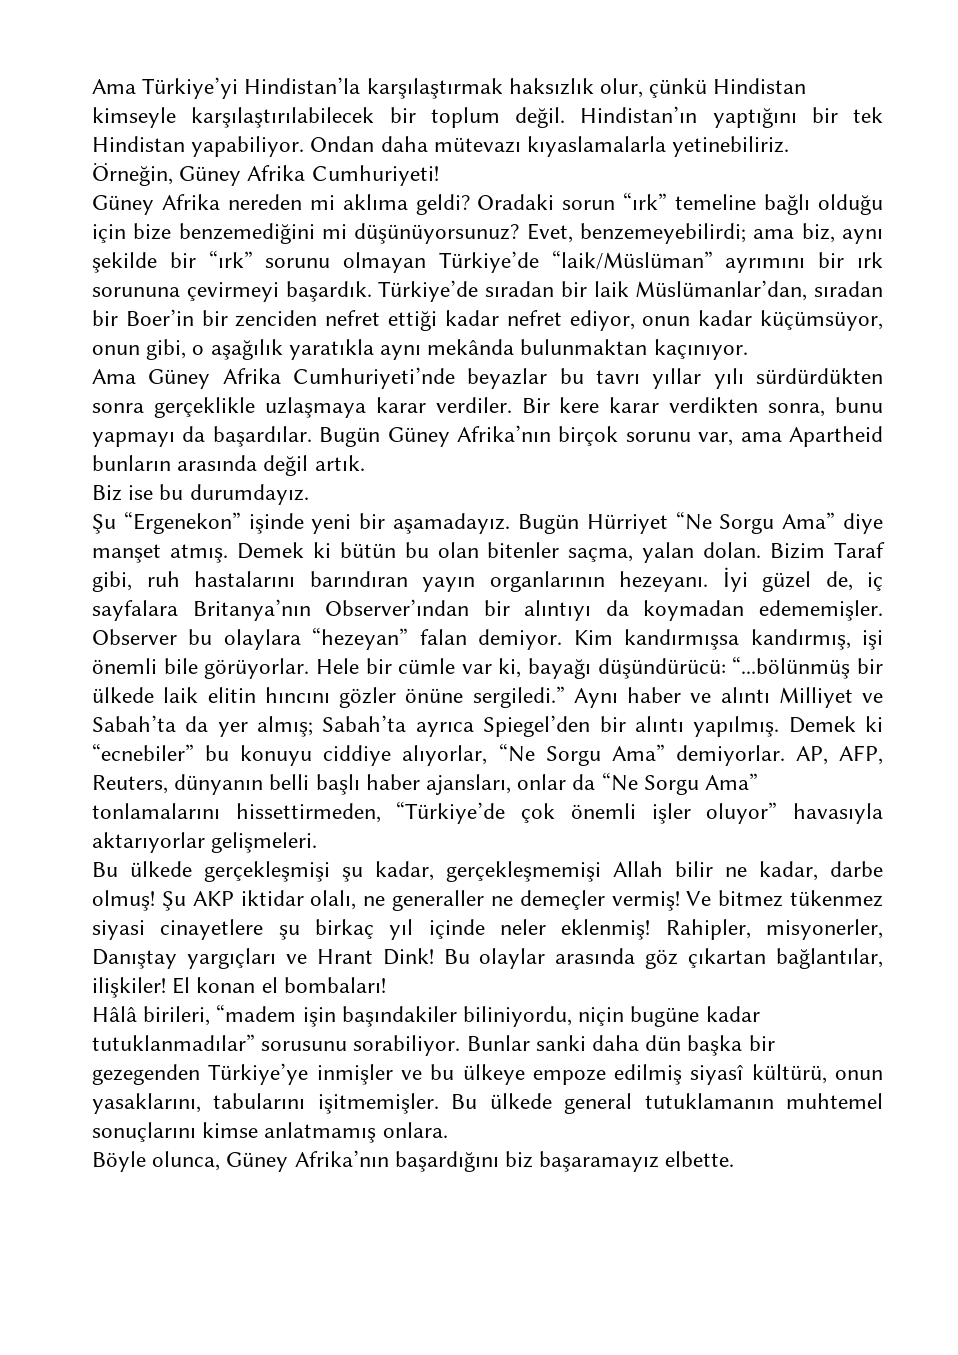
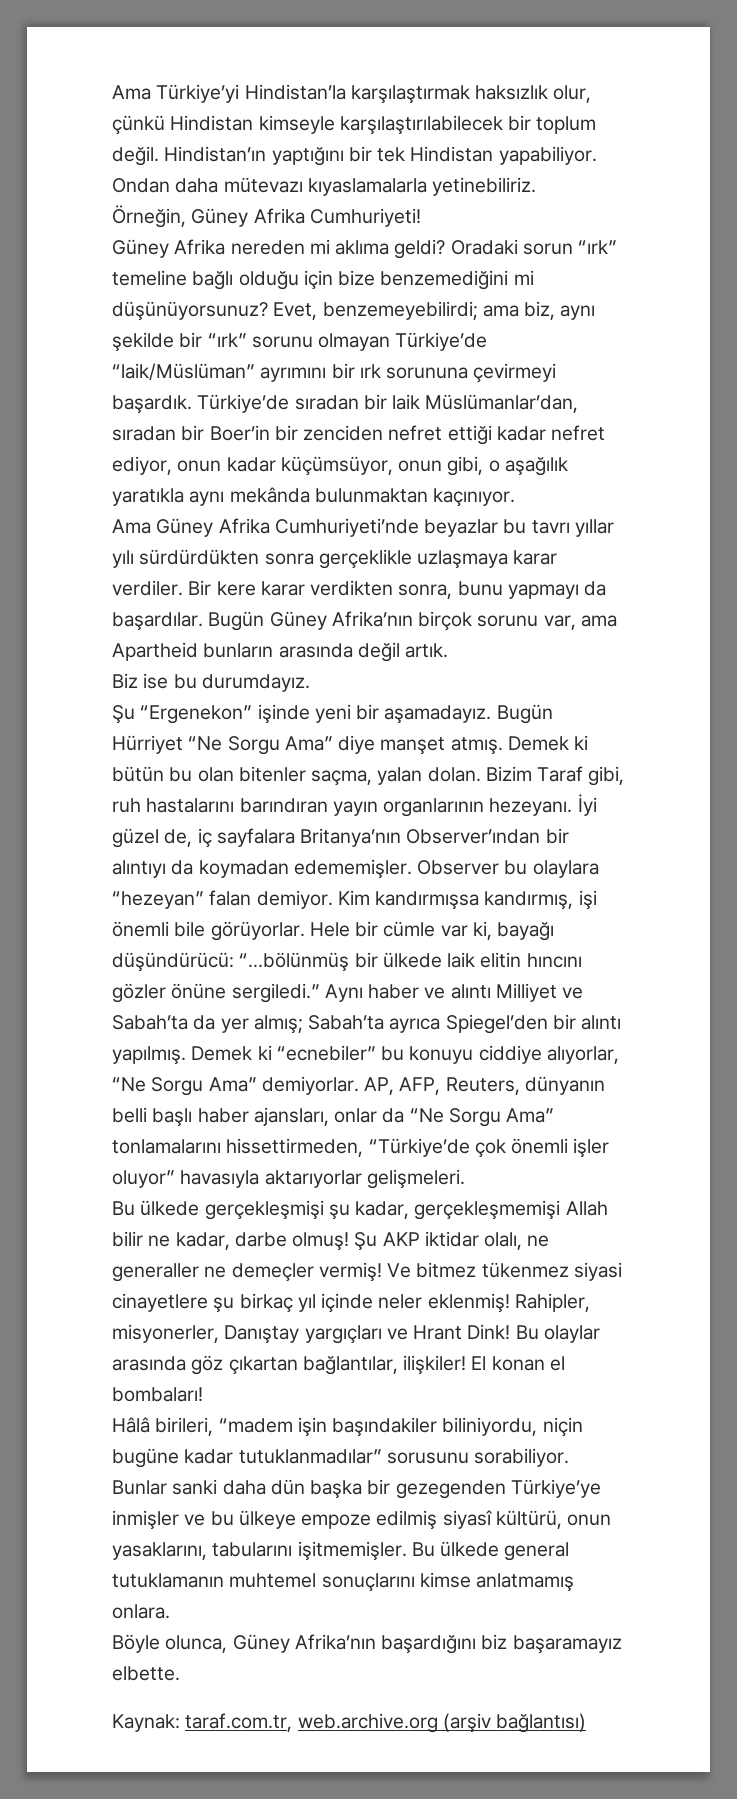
(735, 1159) none -> [112,1713,587,1733] // Kaynak: taraf.com.tr, web.archive.org (arşiv bağlantısı)

